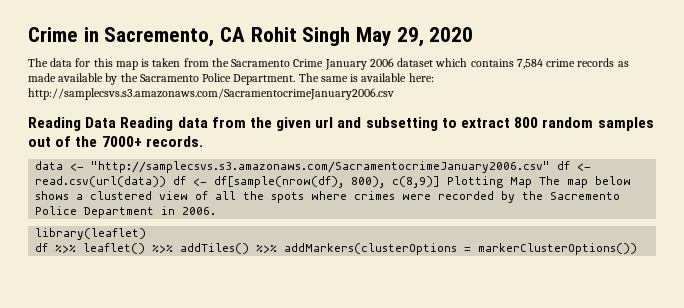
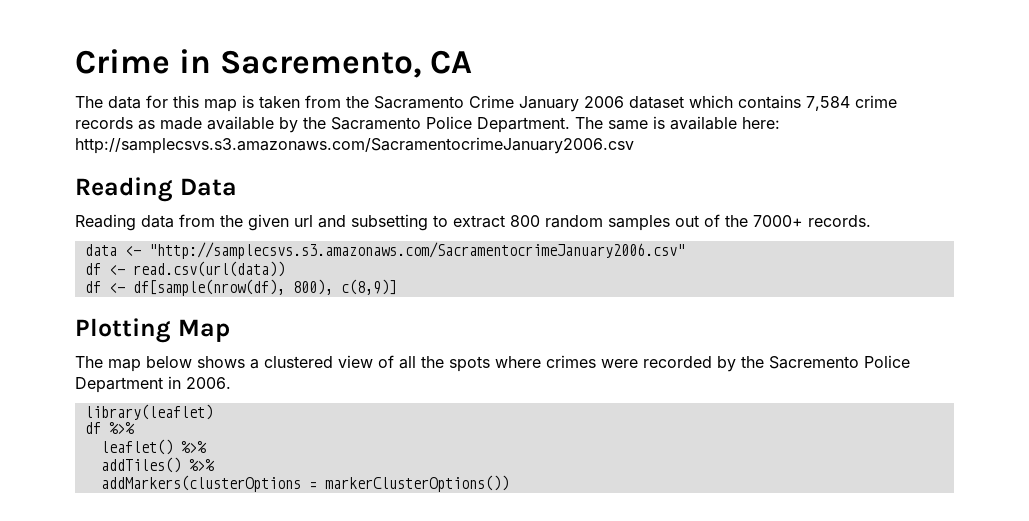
[250,27,474,47] Rohit Singh May 29, 2020 -> (473, 62) none
(117, 122) none -> (237, 187) //
(551, 167) none -> (685, 250) //
(167, 181) none -> (285, 269) //
(441, 182) none -> (397, 287) //
(533, 182) none -> (230, 330) //
(77, 249) none -> (135, 428) //
(174, 249) none -> (207, 447) //
(278, 249) none -> (215, 465) //

